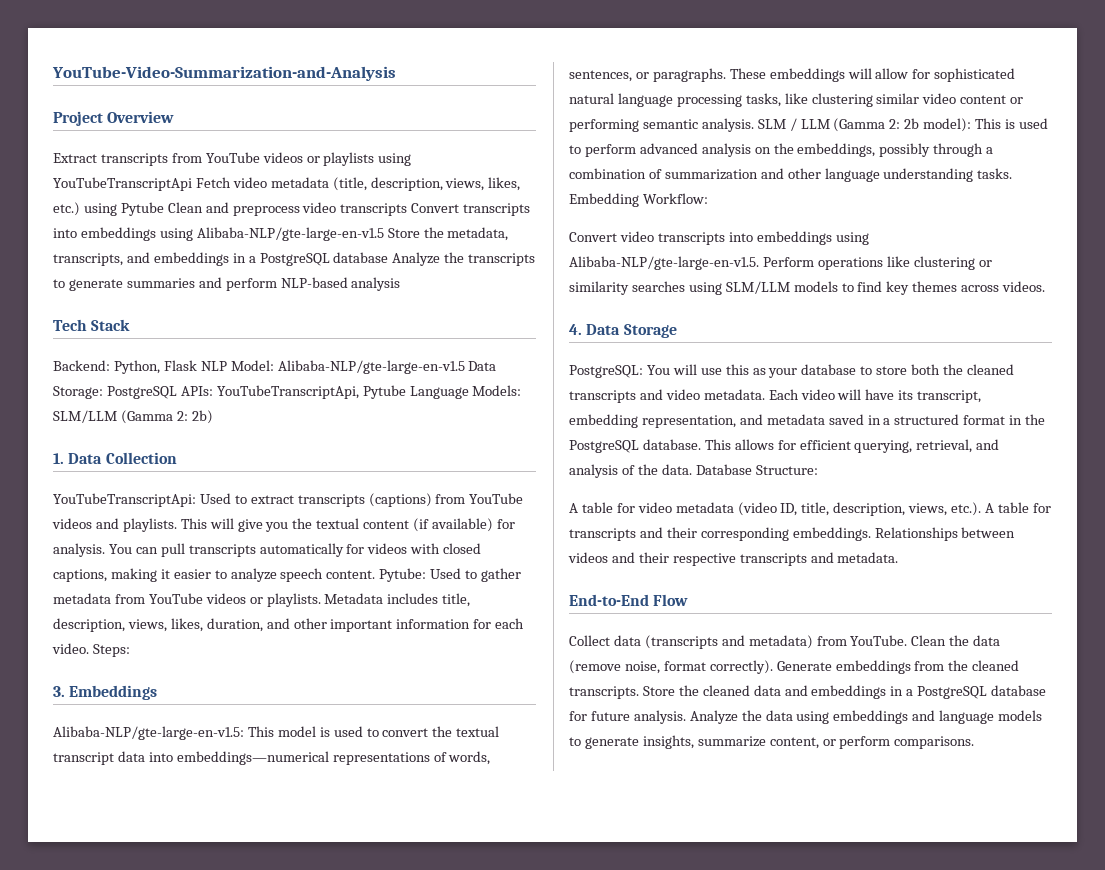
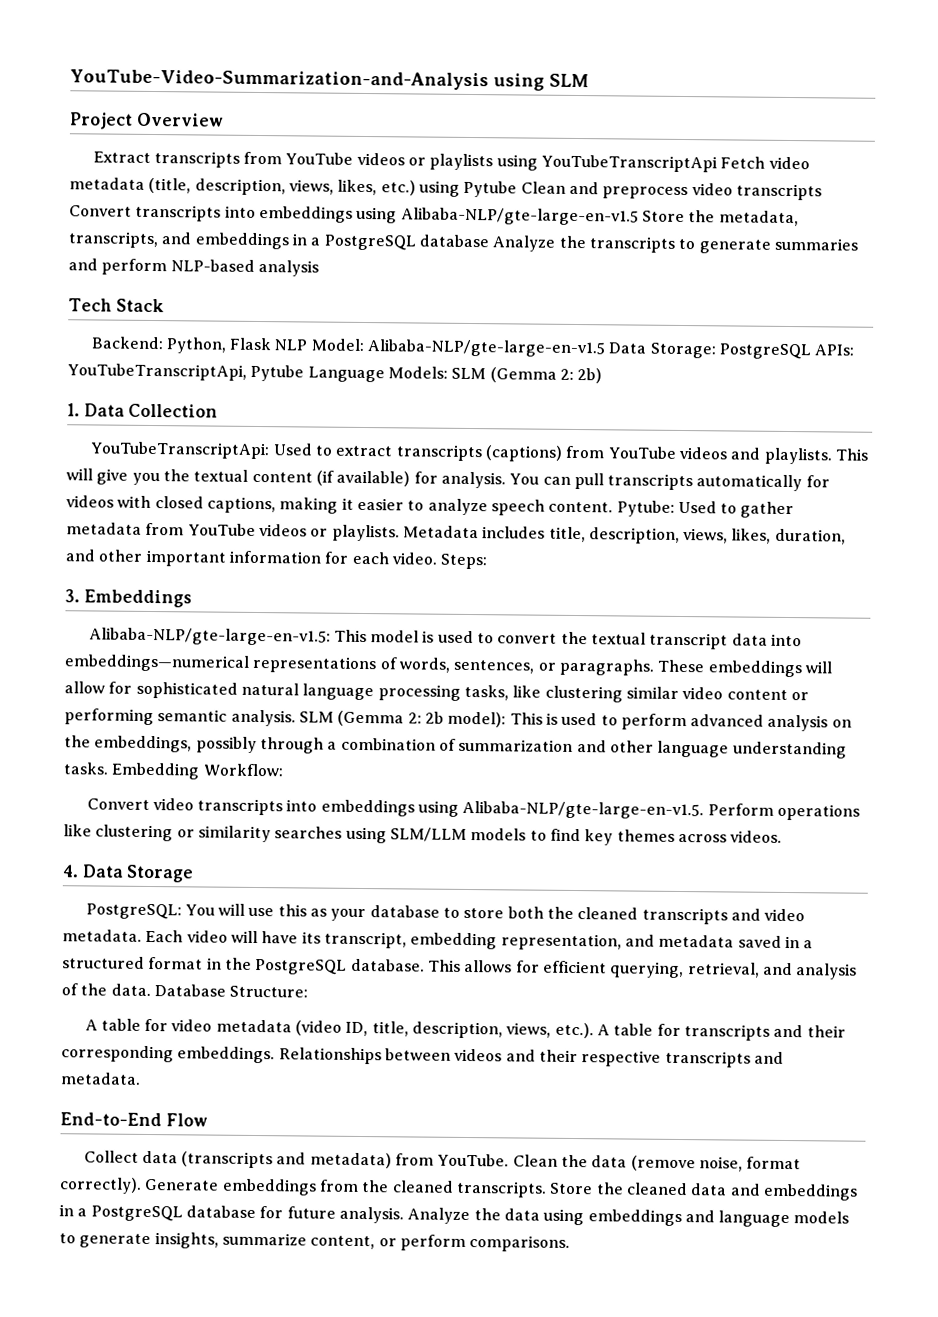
(396, 73) none -> [492,73,589,91] using SLM
[53,410,173,424] SLM/LLM (Gamma -> [451,367,557,383] SLM (Gemma
[789,118,886,132] / LLM (Gamma -> [337,710,405,727] (Gemma

